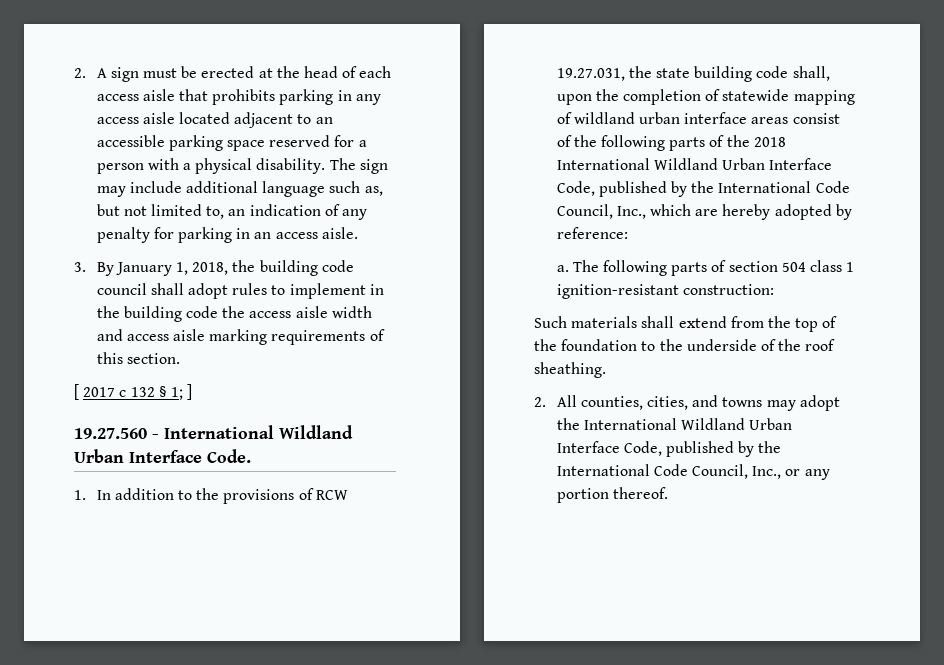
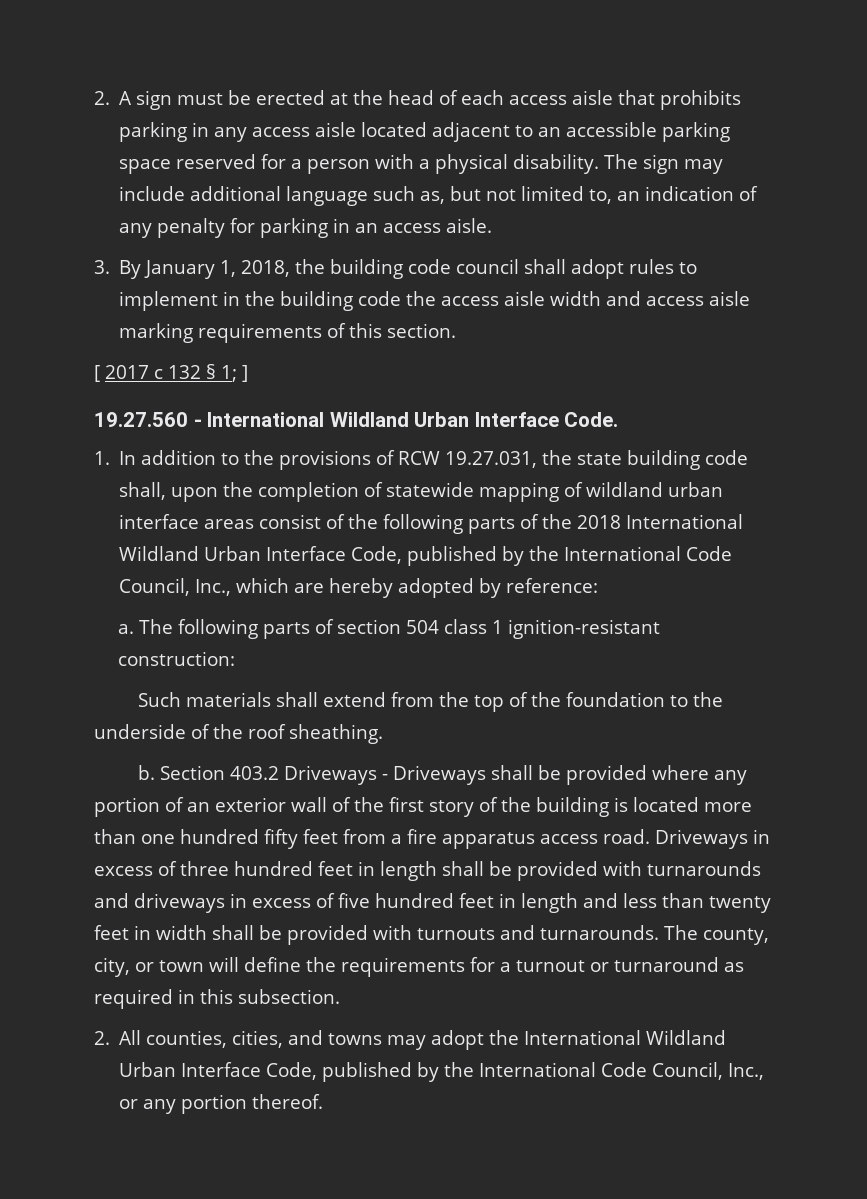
(606, 370) none -> [137,765,747,785] [94,797,752,817] [94,829,770,849] [94,861,761,881] [94,893,771,913] [94,925,769,945] [94,957,744,977] [94,989,340,1009] // b. Section 403.2 Driveways - Driveways shall be provided where any portion of an exterior wall of the first story of the building is located more than one hundred fifty feet from a fire apparatus access road. Driveways in excess of three hundred feet in length shall be provided with turnarounds and driveways in excess of five hundred feet in length and less than twenty feet in width shall be provided with turnouts and turnarounds. The county, city, or town will define the requirements for a turnout or turnaround as required in this subsection.

